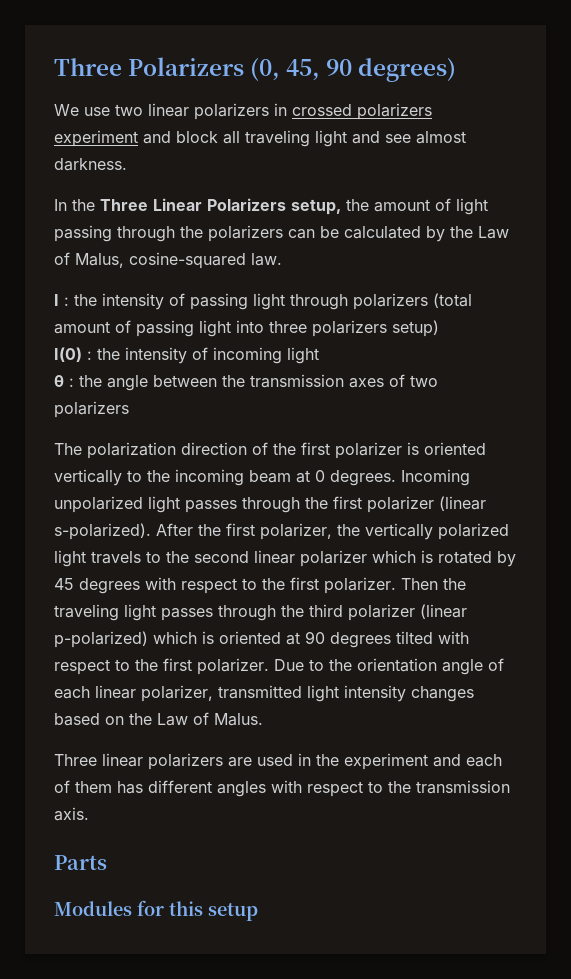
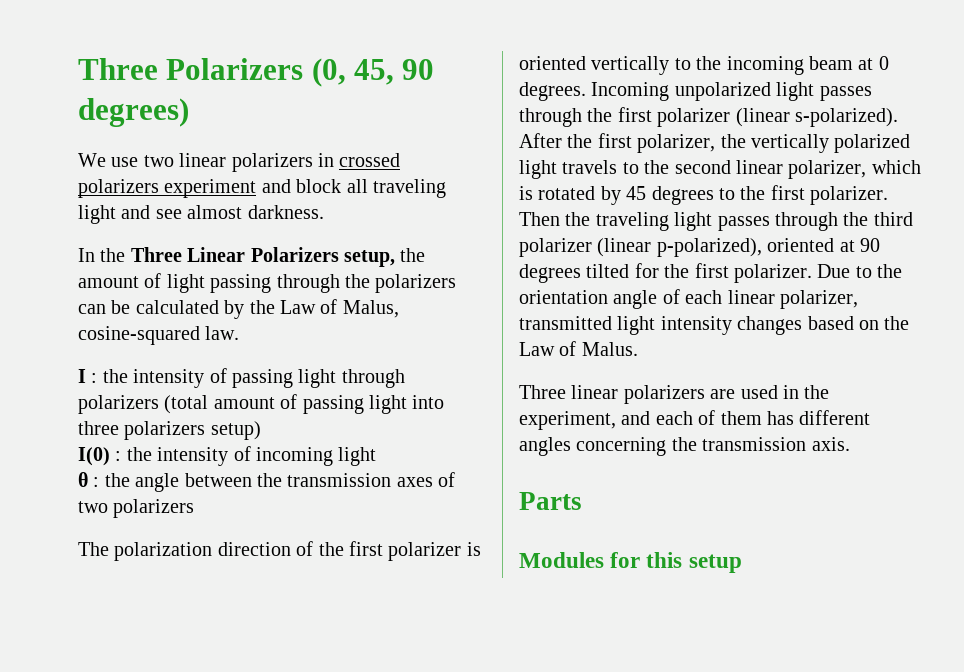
[300,550,367,567] polarizer -> [788,160,867,179] polarizer,
[145,577,237,594] with respect -> (714, 195) none
[54,631,214,648] p-polarized) which is -> [656,238,762,257] p-polarized),
[438,631,469,644] [54,659,130,675] with respect to -> [634,263,659,278] for
[344,753,428,770] experiment -> [519,411,616,430] experiment,
[271,780,383,797] with respect to -> [576,437,667,456] concerning

